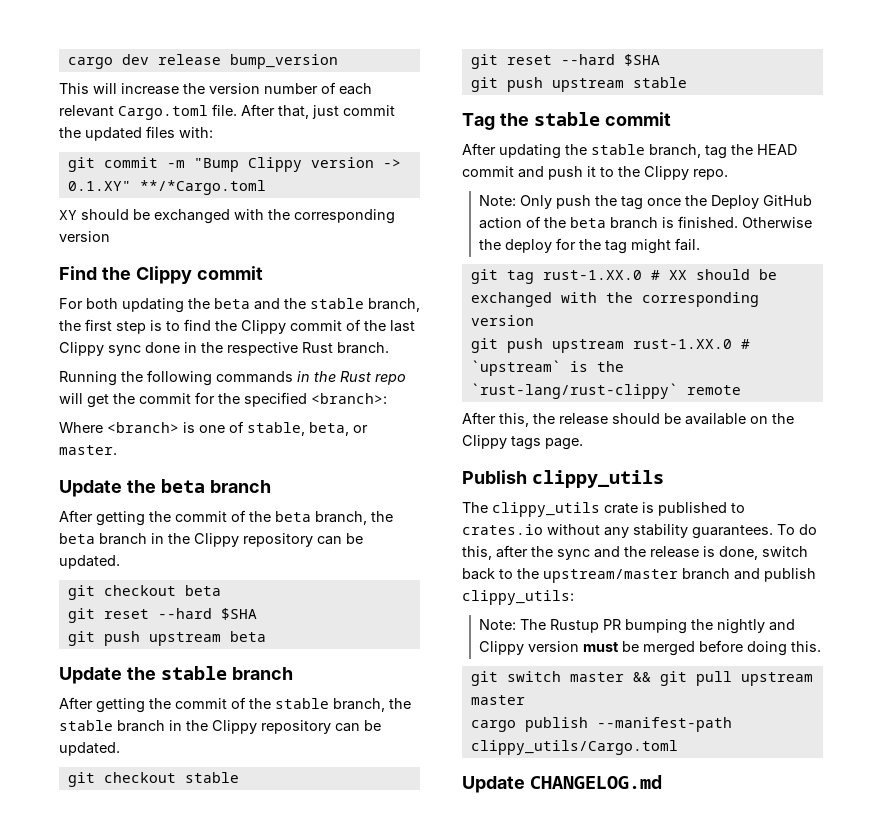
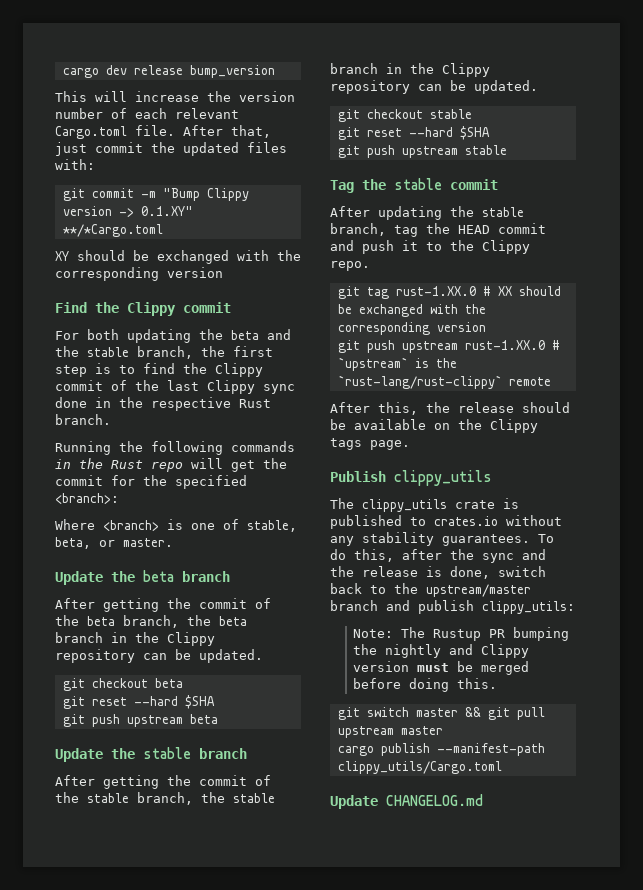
[478,195,812,210] [478,216,812,229] [478,238,700,254] // Note: Only push the tag once the Deploy GitHub action of the beta branch is finished. Otherwise the deploy for the tag might fail. -> (370, 266) none

